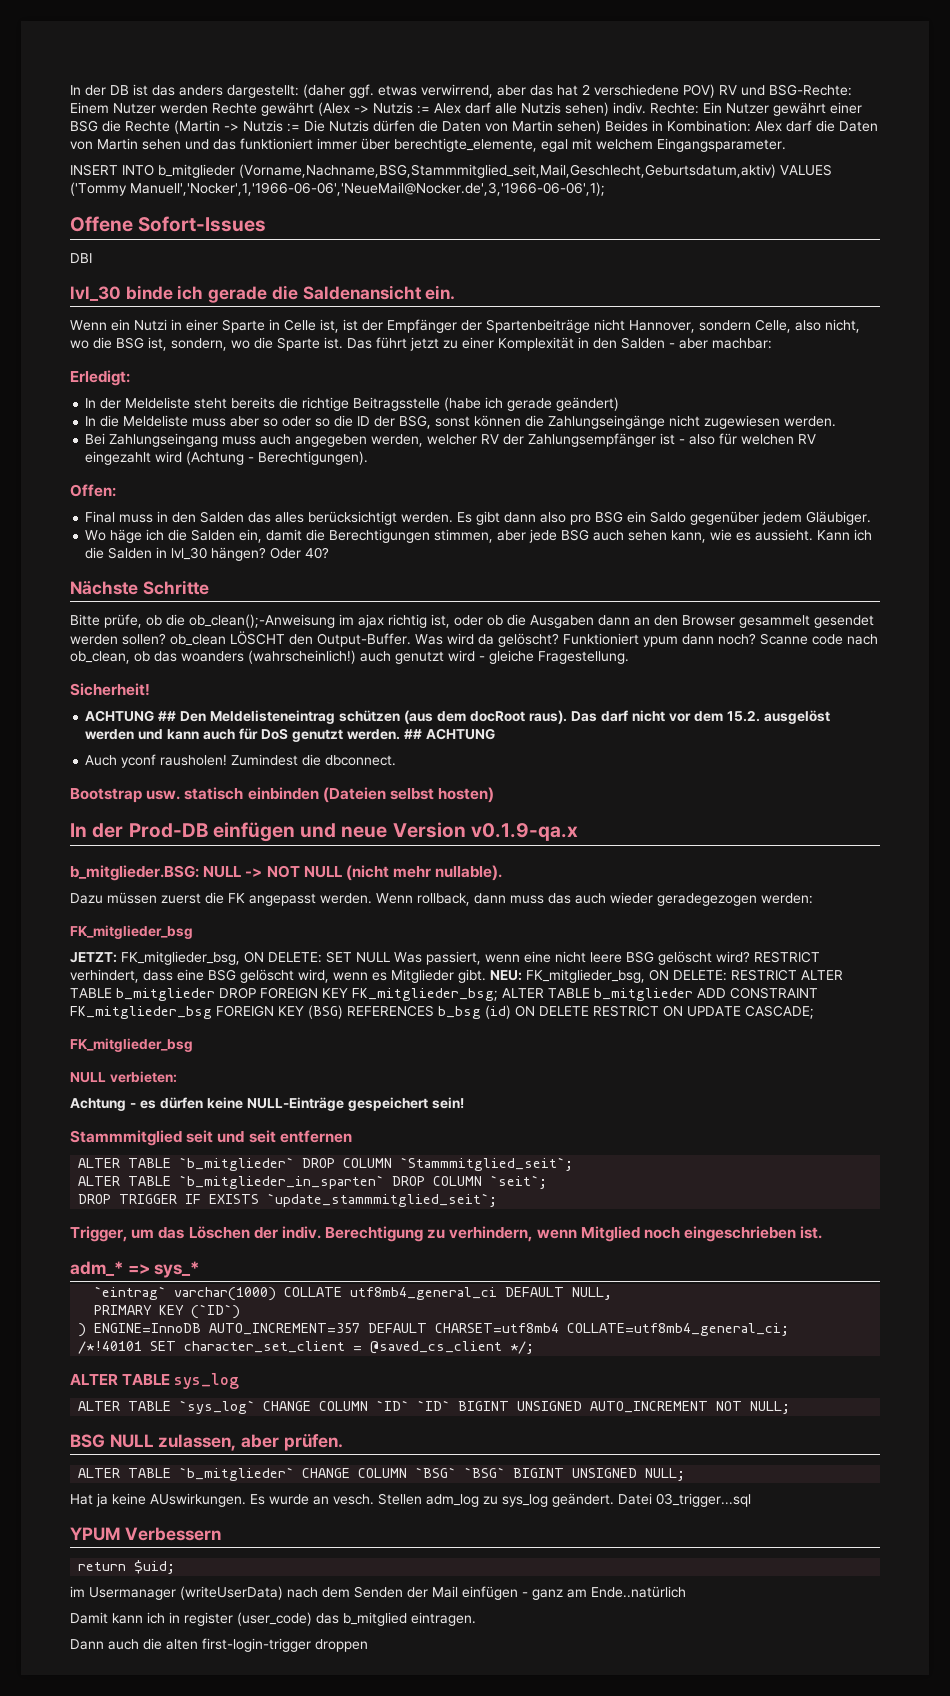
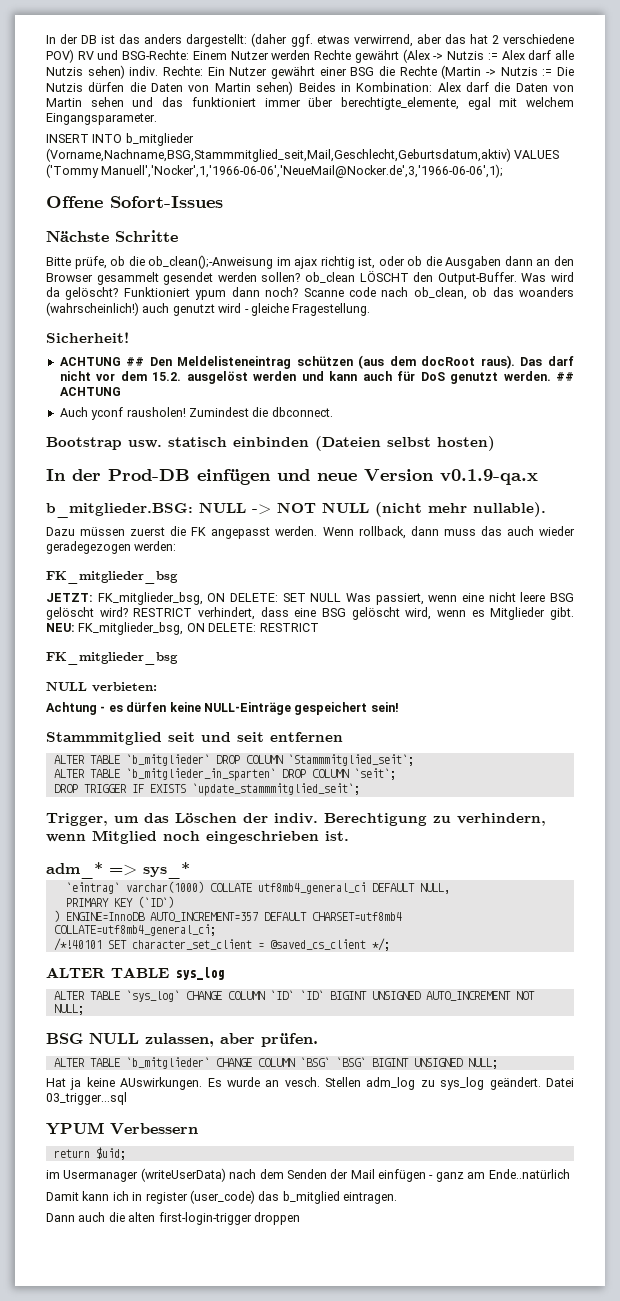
[70,253,92,263] [70,285,456,303] [70,319,860,333] [70,337,772,351] [70,370,130,386] [85,397,620,411] [85,415,837,429] [85,433,817,447] [85,451,369,465] [70,484,116,497] [85,511,872,525] [85,529,873,543] [85,547,330,561] // DBI // lvl_30 binde ich gerade die Saldenansicht ein. // Wenn ein Nutzi in einer Sparte in Celle ist, ist der Empfänger der Spartenbeiträge nicht Hannover, sondern Celle, also nicht, wo die BSG ist, sondern, wo die Sparte ist. Das führt jetzt zu einer Komplexität in den Salden - aber machbar: // Erledigt: // In der Meldeliste steht bereits die richtige Beitragsstelle (habe ich gerade geändert) // In die Meldeliste muss aber so oder so die ID der BSG, sonst können die Zahlungseingänge nicht zugewiesen werden. // Bei Zahlungseingang muss auch angegeben werden, welcher RV der Zahlungsempfänger ist - also für welchen RV eingezahlt wird (Achtung - Berechtigungen). // Offen: // Final muss in den Salden das alles berücksichtigt werden. Es gibt dann also pro BSG ein Saldo gegenüber jedem Gläubiger. // Wo häge ich die Salden ein, damit die Berechtigungen stimmen, aber jede BSG auch sehen kann, wie es aussieht. Kann ich die Salden in lvl_30 hängen? Oder 40? -> (223, 202) none
[801,970,843,980] [70,987,818,1001] [70,1005,814,1019] ALTER TABLE b_mitglieder DROP FOREIGN KEY FK_mitglieder_bsg; ALTER TABLE b_mitglieder ADD CONSTRAINT FK_mitglieder_bsg FOREIGN KEY (BSG) REFERENCES b_bsg (id) ON DELETE RESTRICT ON UPDATE CASCADE; -> (319, 627) none

